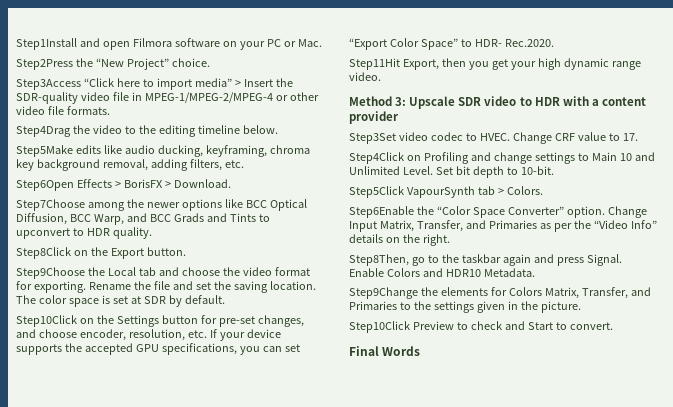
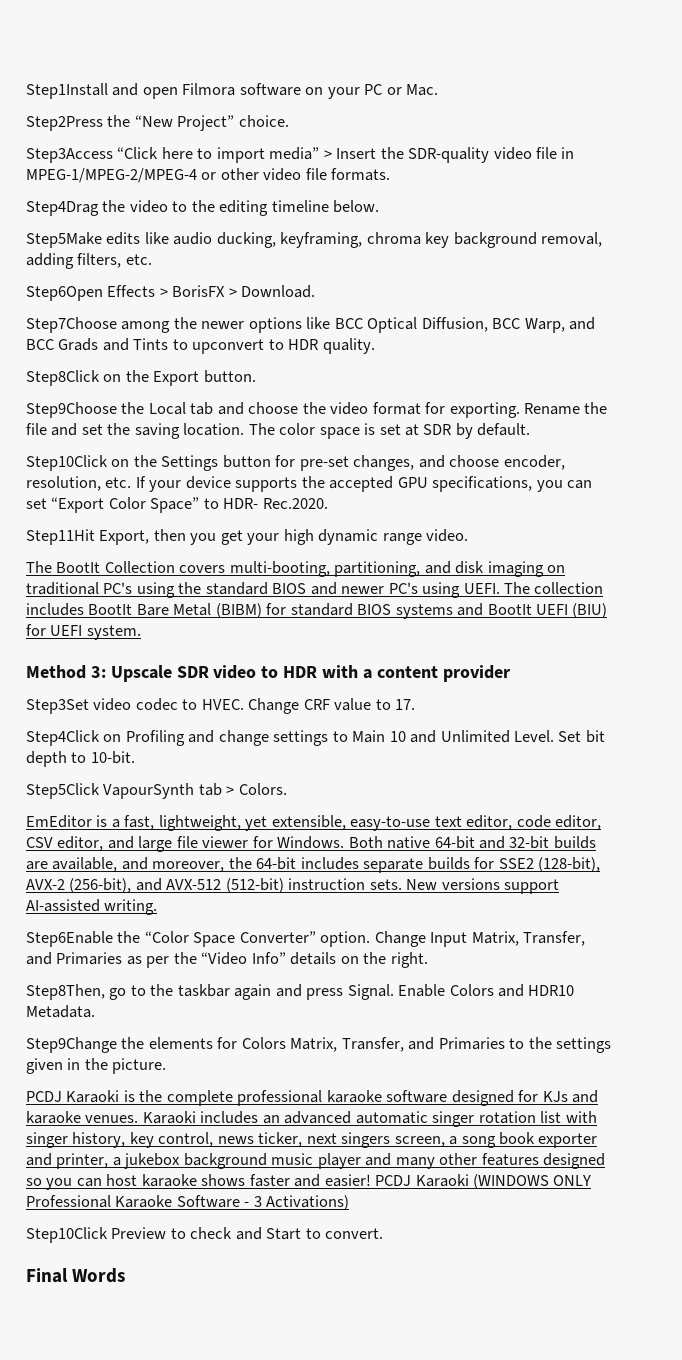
(381, 76) none -> [26,561,566,577] [26,582,604,598] [26,603,608,619] [26,624,141,640] // The BootIt Collection covers multi-booting, partitioning, and disk imaging on traditional PC's using the standard BIOS and newer PC's using UEFI. The collection includes BootIt Bare Metal (BIBM) for standard BIOS systems and BootIt UEFI (BIU) for UEFI system.
(543, 190) none -> [26,815,602,831] [26,836,596,852] [26,857,601,873] [26,878,560,894] [26,899,158,915] // EmEditor is a fast, lightweight, yet extensible, easy-to-use text editor, code editor, CSV editor, and large file viewer for Windows. Both native 64-bit and 32-bit builds are available, and moreover, the 64-bit includes separate builds for SSE2 (128-bit), AVX-2 (256-bit), and AVX-512 (512-bit) instruction sets. New versions support AI-assisted writing.
(581, 307) none -> [26,1090,599,1106] [26,1111,597,1127] [26,1132,598,1148] [26,1153,606,1169] [26,1174,592,1190] [26,1195,350,1210] // PCDJ Karaoki is the complete professional karaoke software designed for KJs and karaoke venues. Karaoki includes an advanced automatic singer rotation list with singer history, key control, news ticker, next singers screen, a song book exporter and printer, a jukebox background music player and many other features designed so you can host karaoke shows faster and easier! PCDJ Karaoki (WINDOWS ONLY Professional Karaoke Software - 3 Activations)

